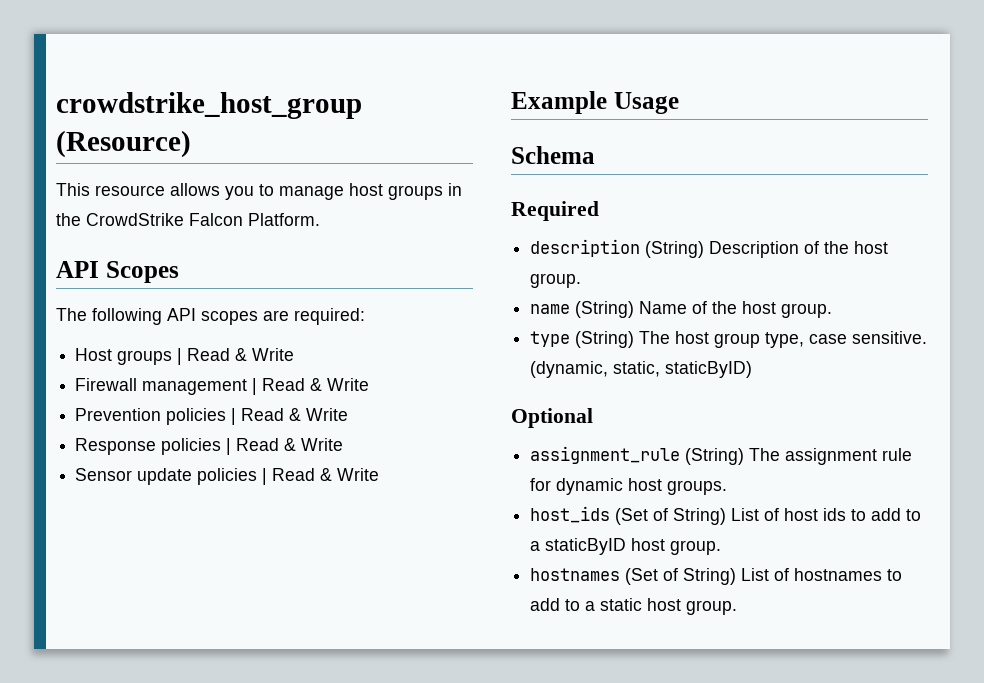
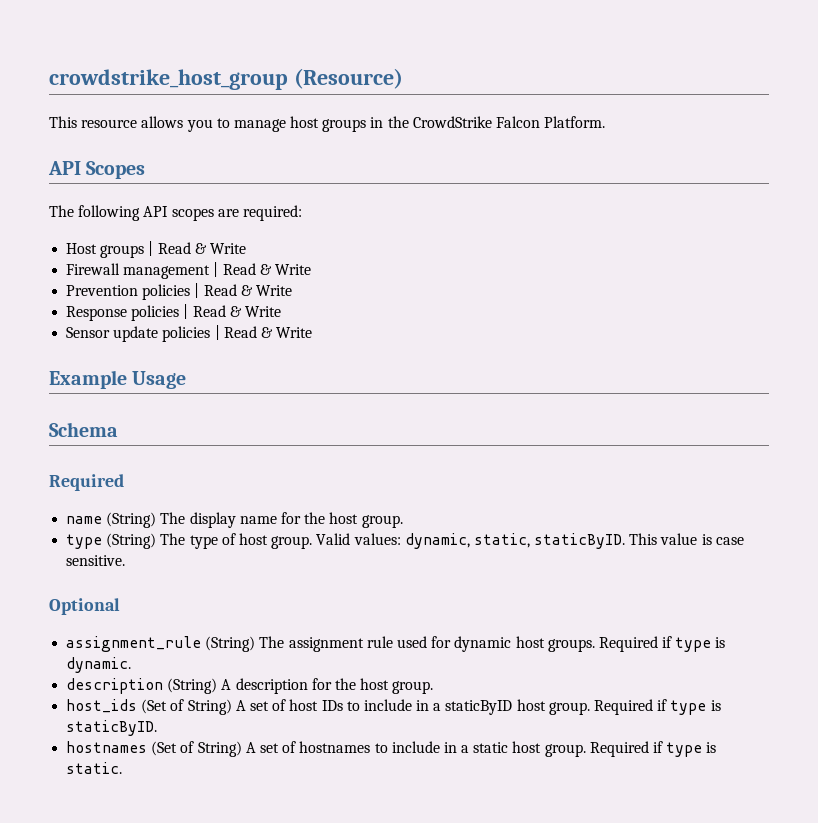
[530,239,889,258] [530,273,582,288] [530,301,708,318] description (String) Description of the host group. // name (String) Name of -> [66,512,301,528] name (String) The display name for
[675,331,805,348] host group type, -> [189,533,712,549] type of host group. Valid values: dynamic, static, staticByID. This value is
[530,361,753,378] (dynamic, static, staticByID) -> (126, 560) none
(913, 454) none -> [396,636,427,648] used
[530,506,922,525] // host_ids (Set of String) List of host ids to add to -> [598,636,726,652] [66,657,132,673] [66,678,434,694] [66,699,430,715] Required if type is dynamic. // description (String) A description for the host group. // host_ids (Set of String) A set of host IDs to include in
(722, 547) none -> [594,699,721,715] [66,720,158,736] Required if type is staticByID.
[741,568,770,581] List -> [245,742,279,753] A set
[530,598,581,611] add to -> [391,741,457,753] include in
(738, 607) none -> [589,741,717,757] [66,762,123,774] Required if type is static.

